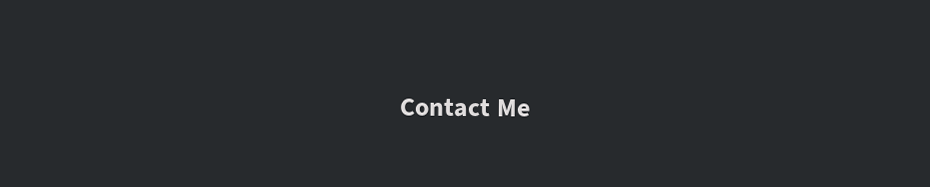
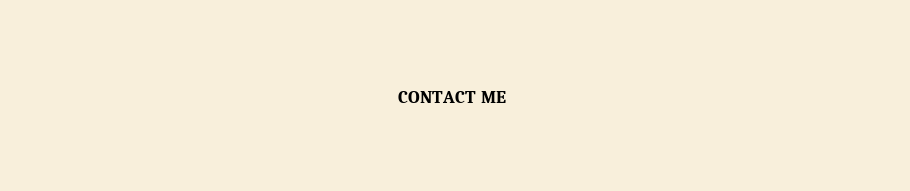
[398,98,531,118] Contact Me -> [398,91,506,103] CONTACT ME

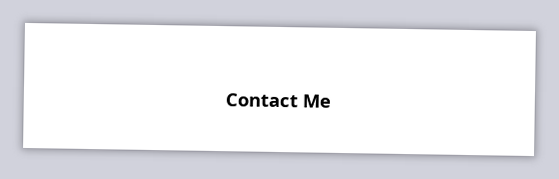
[398,91,506,103] CONTACT ME -> [224,93,331,108] Contact Me

